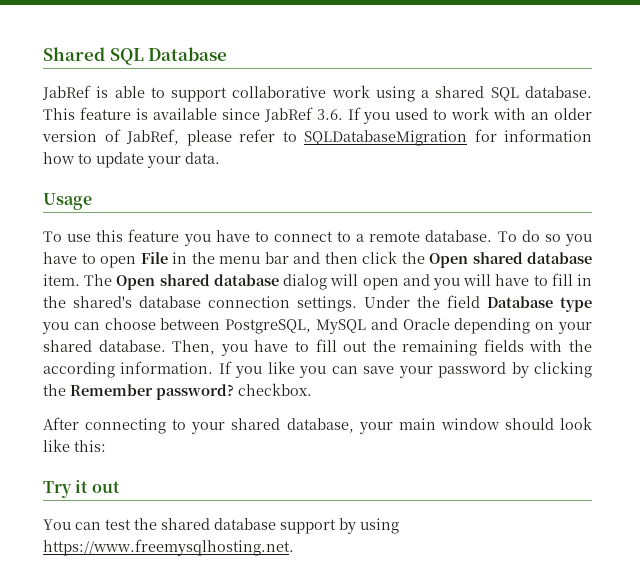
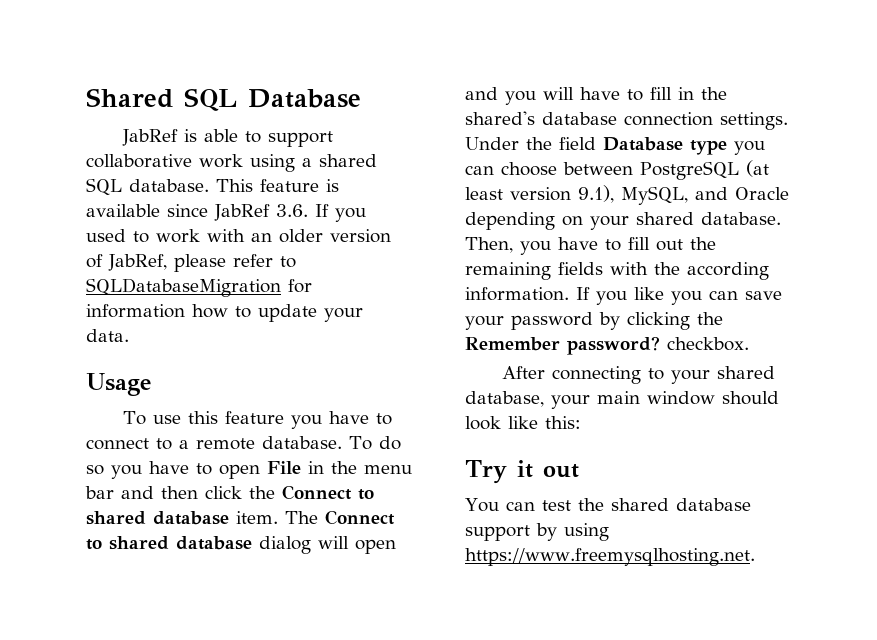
[429,253,468,268] Open -> [282,485,374,500] Connect to
[116,275,156,290] Open -> [325,510,395,525] [86,539,102,550] Connect to
[225,319,366,334] PostgreSQL, MySQL -> [640,160,769,180] [465,185,688,205] PostgreSQL (at least version 9.1), MySQL,

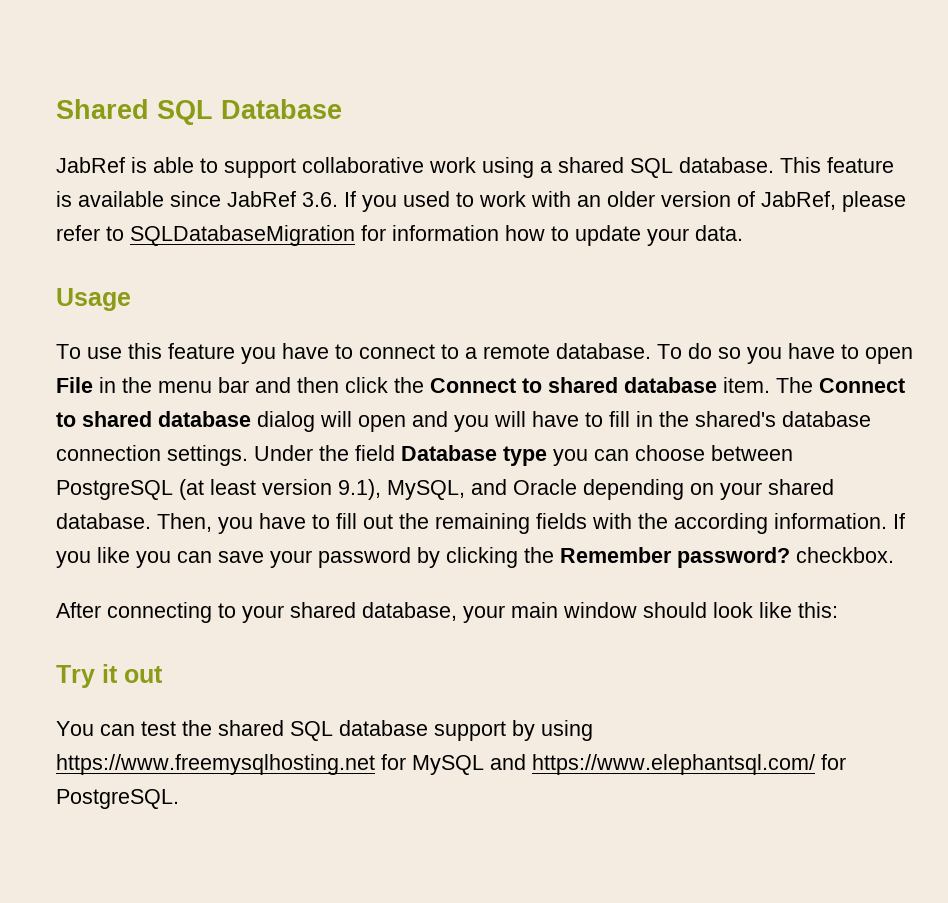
(669, 504) none -> [290,721,333,741] SQL
[465,548,755,566] https://www.freemysqlhosting.net. -> [56,754,846,775] [56,789,179,809] https://www.freemysqlhosting.net for MySQL and https://www.elephantsql.com/ for PostgreSQL.

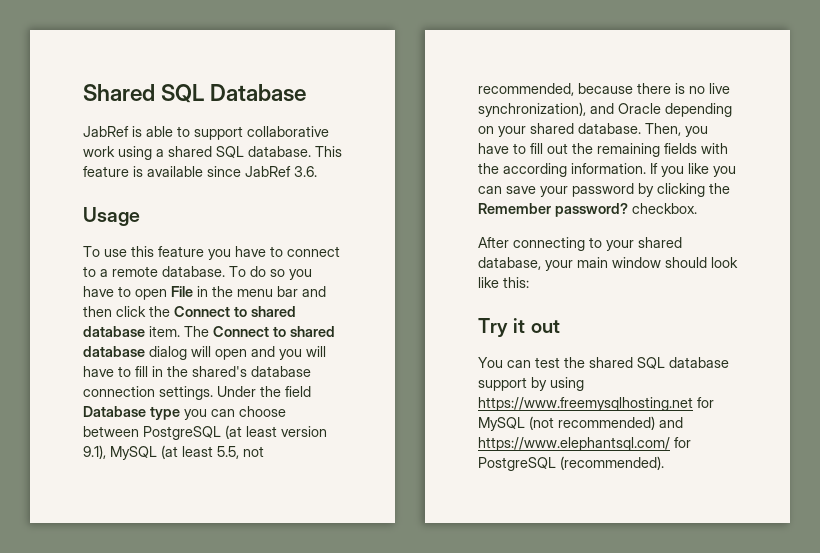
[344,191,906,212] [56,225,743,246] If you used to work with an older version of JabRef, please refer to SQLDatabaseMigration for information how to update your data. -> (317, 171) none
[387,480,465,500] MySQL, -> [110,445,264,460] [478,83,730,96] [478,102,586,117] MySQL (at least 5.5, not recommended, because there is no live synchronization),
(484, 765) none -> [529,416,655,430] (not recommended)
[56,789,179,809] PostgreSQL. -> [478,456,664,471] PostgreSQL (recommended).

